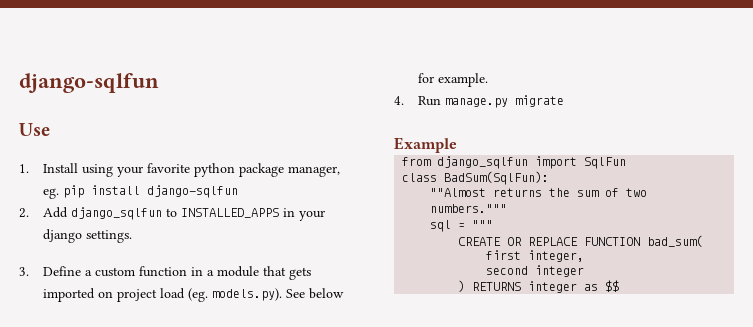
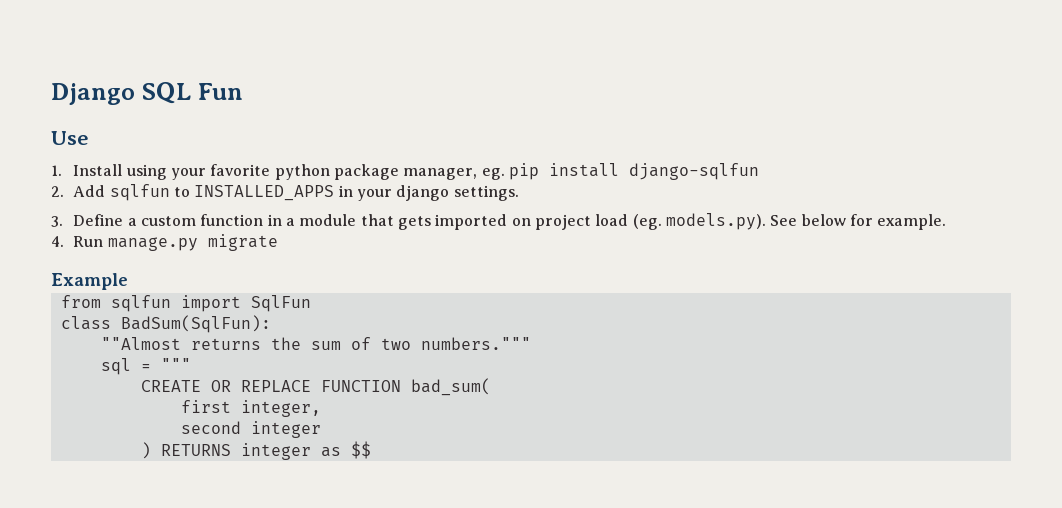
[19,73,159,93] django-sqlfun -> [51,82,244,105] Django SQL Fun
[71,207,163,220] django_sqlfun -> [109,184,170,201] sqlfun
[437,156,529,169] django_sqlfun -> [110,295,171,312] sqlfun

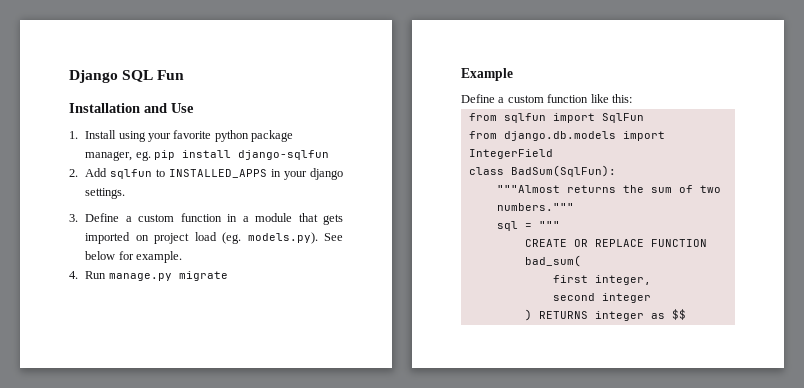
(244, 91) none -> [69,103,167,113] Installation and
(128, 281) none -> [461,94,632,103] // Define a custom function like this:
(311, 303) none -> [468,131,665,141] [468,149,553,159] // from django.db.models import IntegerField
[100,337,181,350] ""Almost -> [496,185,560,193] """Almost

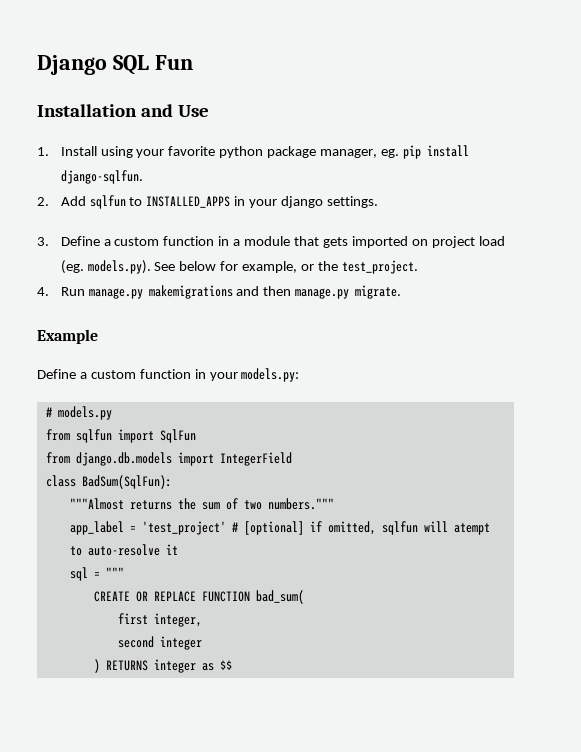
[238,150,330,160] django-sqlfun -> [60,170,143,184] django-sqlfun.
[136,251,183,263] example. -> [242,260,418,274] example, or the test_project.
[178,271,228,281] migrate -> [148,285,402,299] makemigrations and then manage.py migrate.
[590,94,632,103] like this: -> [194,368,300,382] [45,406,112,420] in your models.py: // # models.py
(574, 207) none -> [69,521,490,535] [69,544,178,556] // app_label = 'test_project' # [optional] if omitted, sqlfun will atempt to auto-resolve it

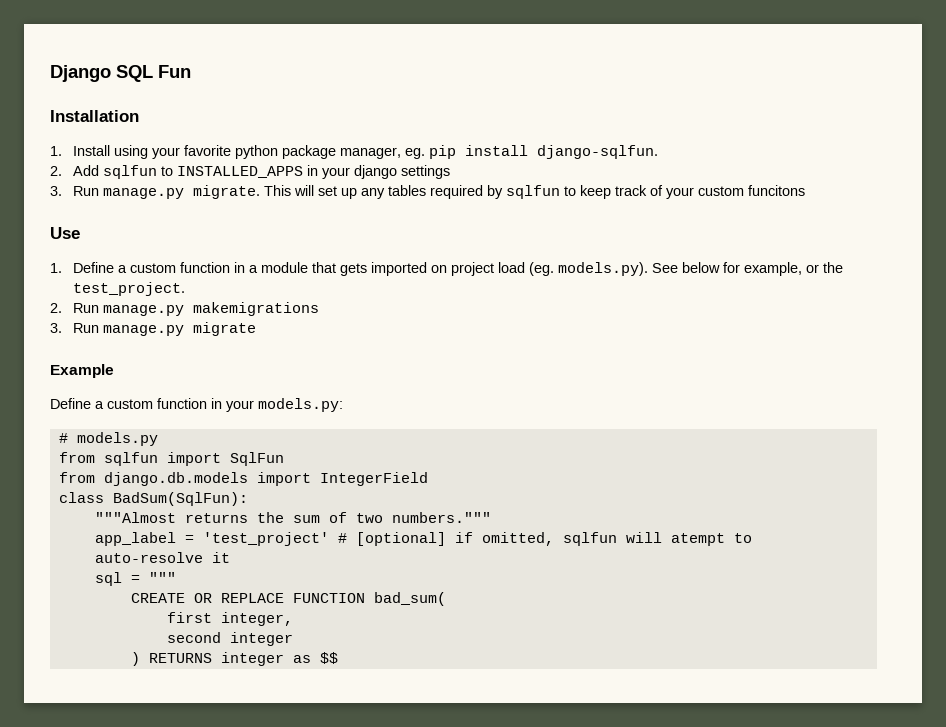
[140,104,209,117] and Use -> (139, 116) none
[327,196,379,208] [37,237,49,246] settings. // 3. -> [400,165,450,179] [50,185,805,199] [50,227,80,239] [50,263,62,273] settings // 3. Run manage.py migrate. This will set up any tables required by sqlfun to keep track of your custom funcitons // Use // 1.
[37,287,49,296] 4. -> [50,303,62,313] 2.
[236,285,402,299] and then manage.py migrate. -> [50,322,256,336] // 3. Run manage.py migrate

